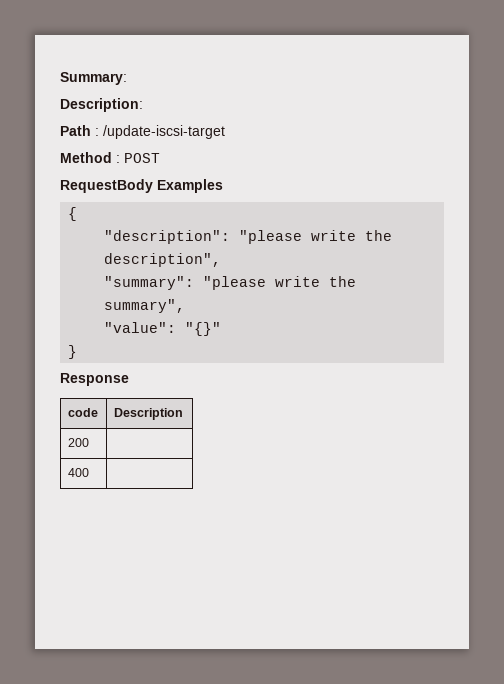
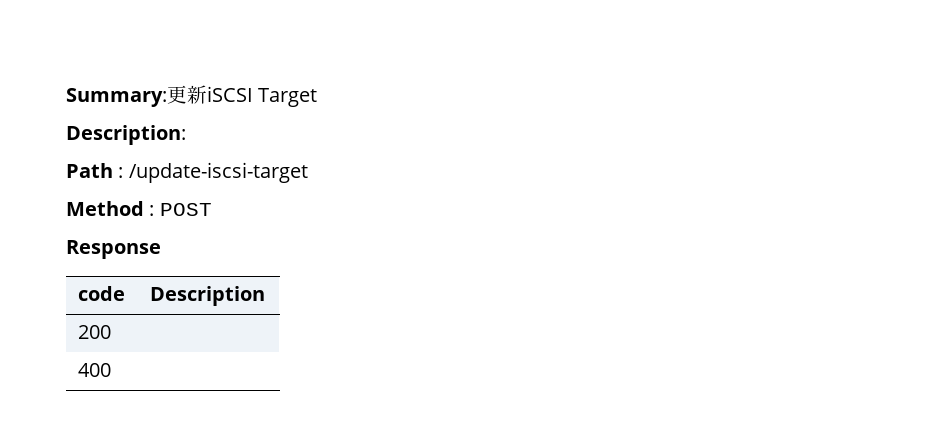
(127, 78) none -> [167,85,318,107] 更新iSCSI Target
[60,179,223,193] [68,207,78,221] [104,230,393,244] [104,253,222,267] [104,276,357,290] [104,299,186,313] [104,322,222,336] [68,345,78,359] // RequestBody Examples // { // "description": "please write the description", // "summary": "please write the summary", // "value": "{}" // } -> (212, 209) none

